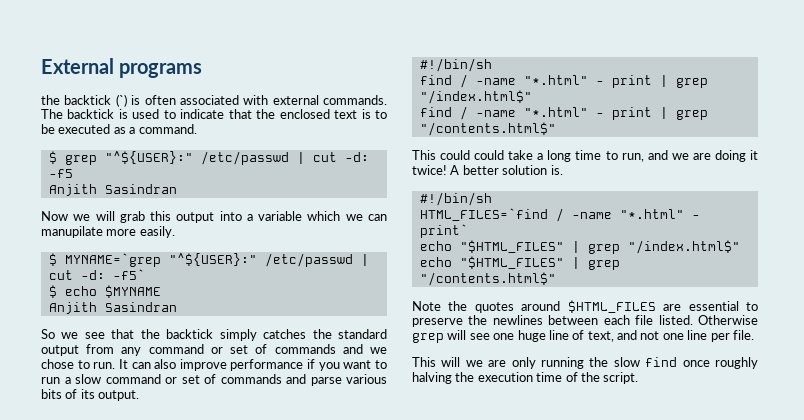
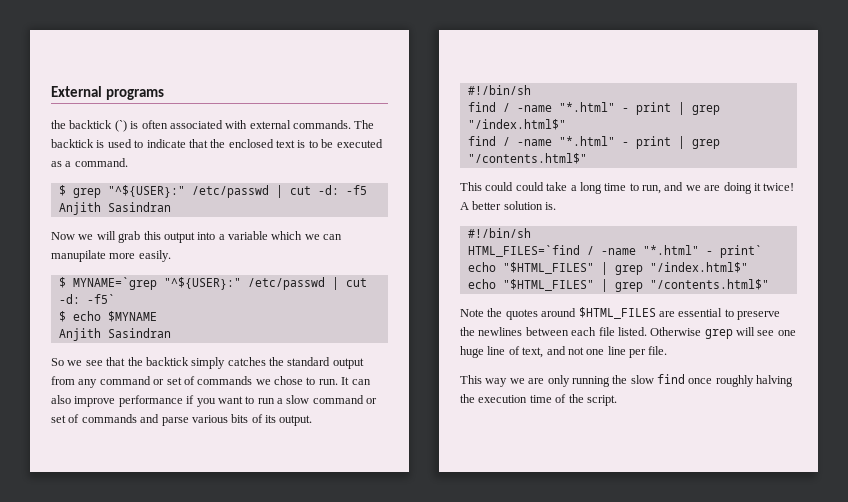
[342,344,363,354] and -> (253, 380) none
[441,357,461,367] will -> [485,378,508,387] way

